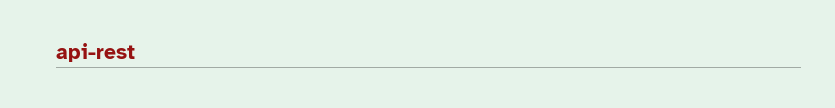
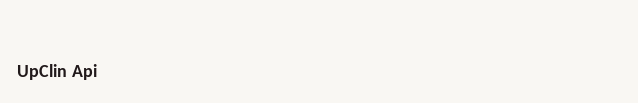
[56,43,135,62] api-rest -> [17,64,97,80] UpClin Api

